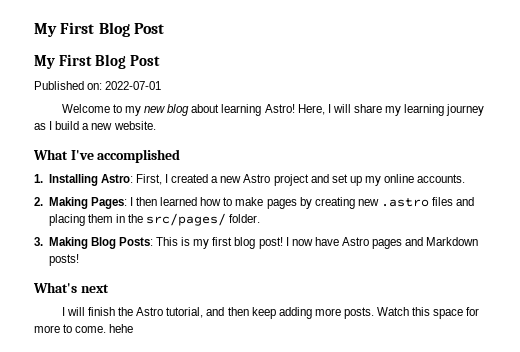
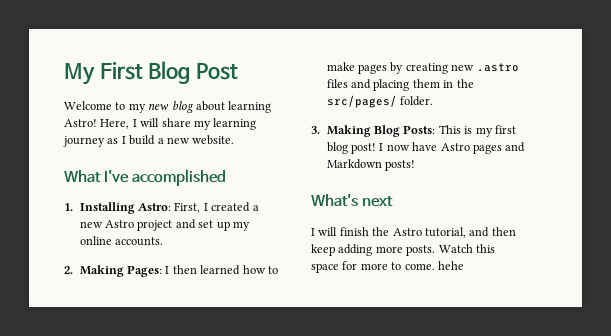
[34,22,164,37] [34,54,160,69] [34,81,162,90] My First Blog Post // My First Blog Post // Published on: 2022-07-01 -> [64,61,238,85] My First Blog Post

